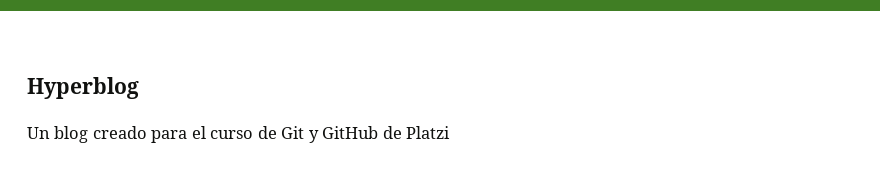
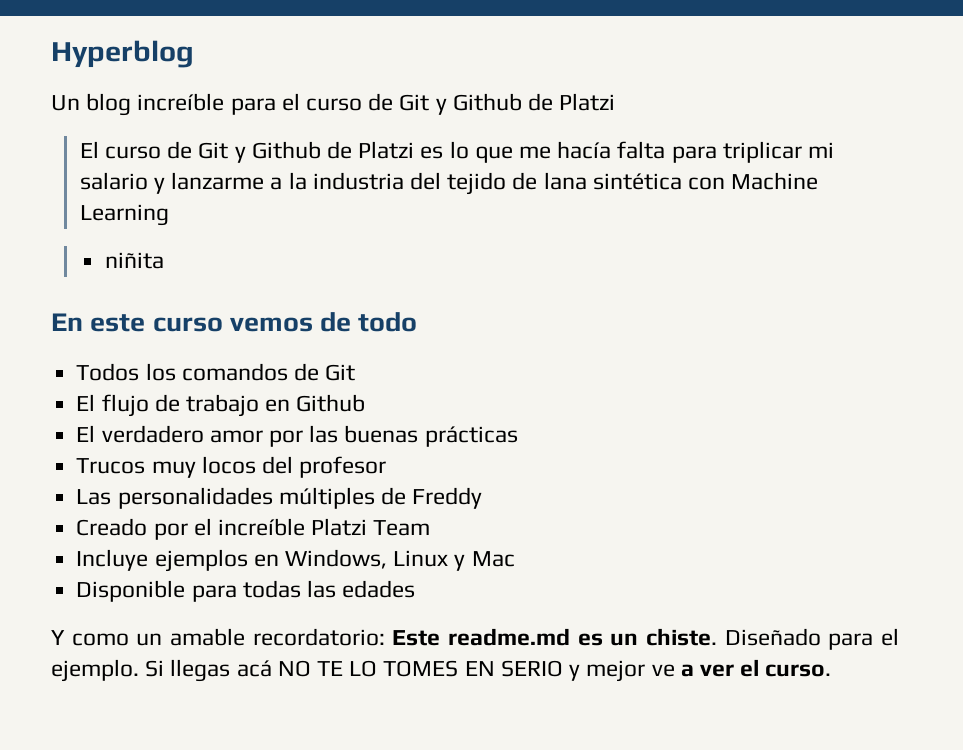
[92,126,147,139] creado -> [137,93,225,111] increíble
[322,126,451,139] GitHub de Platzi -> [452,93,616,111] [79,141,835,163] [79,172,819,195] [79,204,169,226] [105,252,165,269] [51,312,418,332] [76,363,356,381] [76,394,366,417] [76,425,518,447] [76,456,387,478] [76,487,483,509] [76,518,431,540] [76,549,515,572] [76,580,416,602] [51,628,899,650] [51,659,832,682] Github de Platzi // El curso de Git y Github de Platzi es lo que me hacía falta para triplicar mi salario y lanzarme a la industria del tejido de lana sintética con Machine Learning // niñita // En este curso vemos de todo // Todos los comandos de Git // El flujo de trabajo en Github // El verdadero amor por las buenas prácticas // Trucos muy locos del profesor // Las personalidades múltiples de Freddy // Creado por el increíble Platzi Team // Incluye ejemplos en Windows, Linux y Mac // Disponible para todas las edades // Y como un amable recordatorio: Este readme.md es un chiste. Diseñado para el ejemplo. Si llegas acá NO TE LO TOMES EN SERIO y mejor ve a ver el curso.

